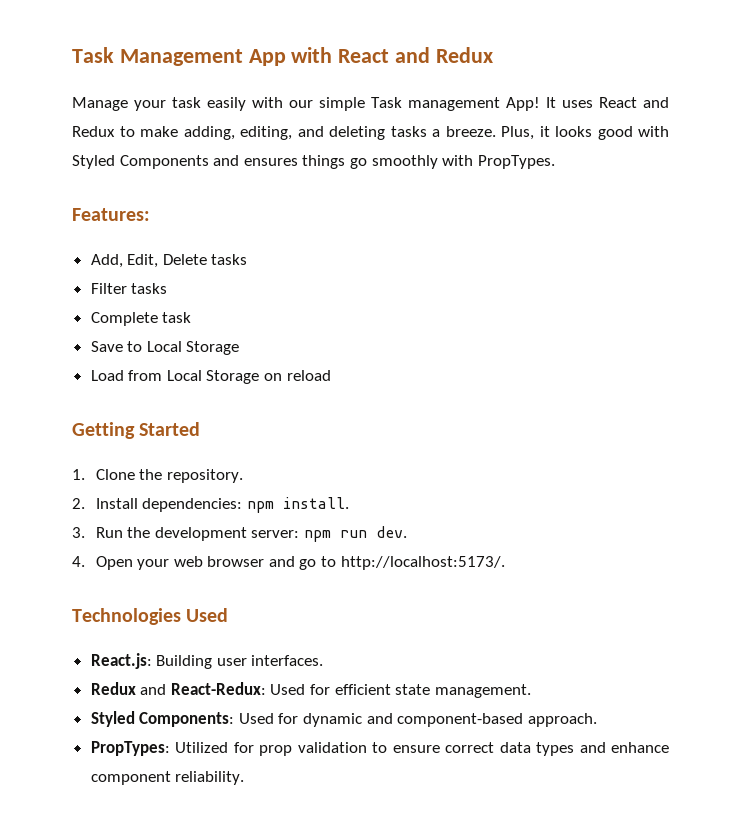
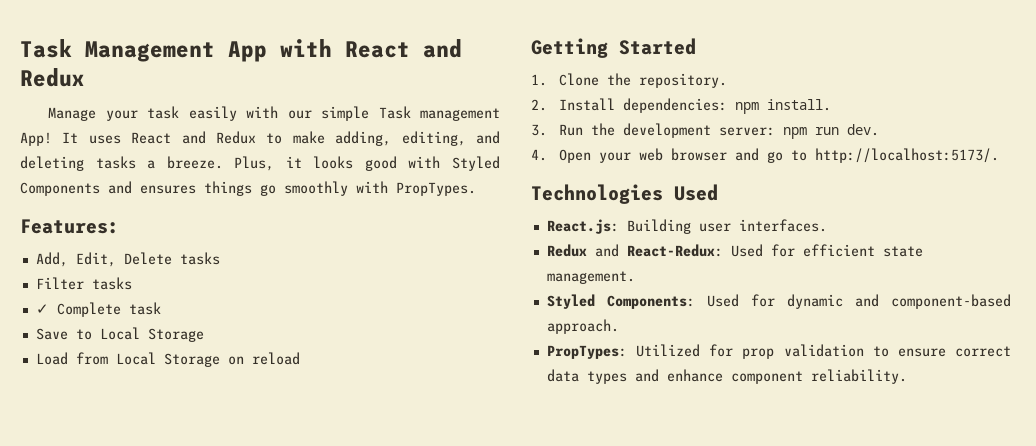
(168, 288) none -> [35,304,49,314] ✓

